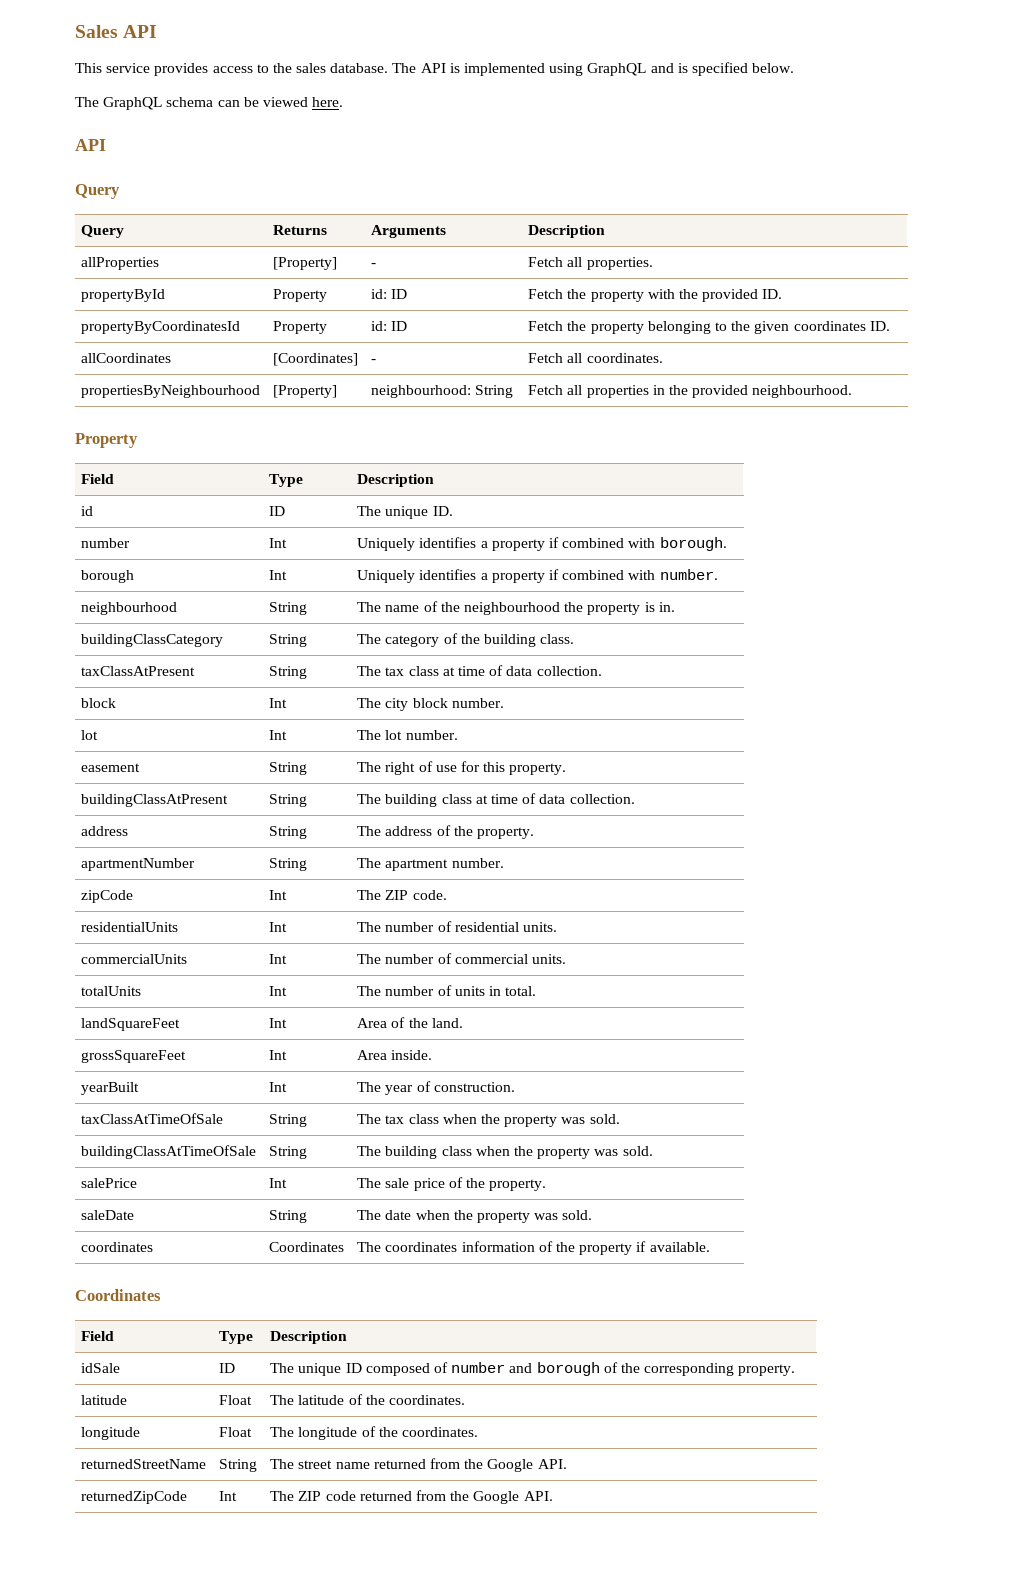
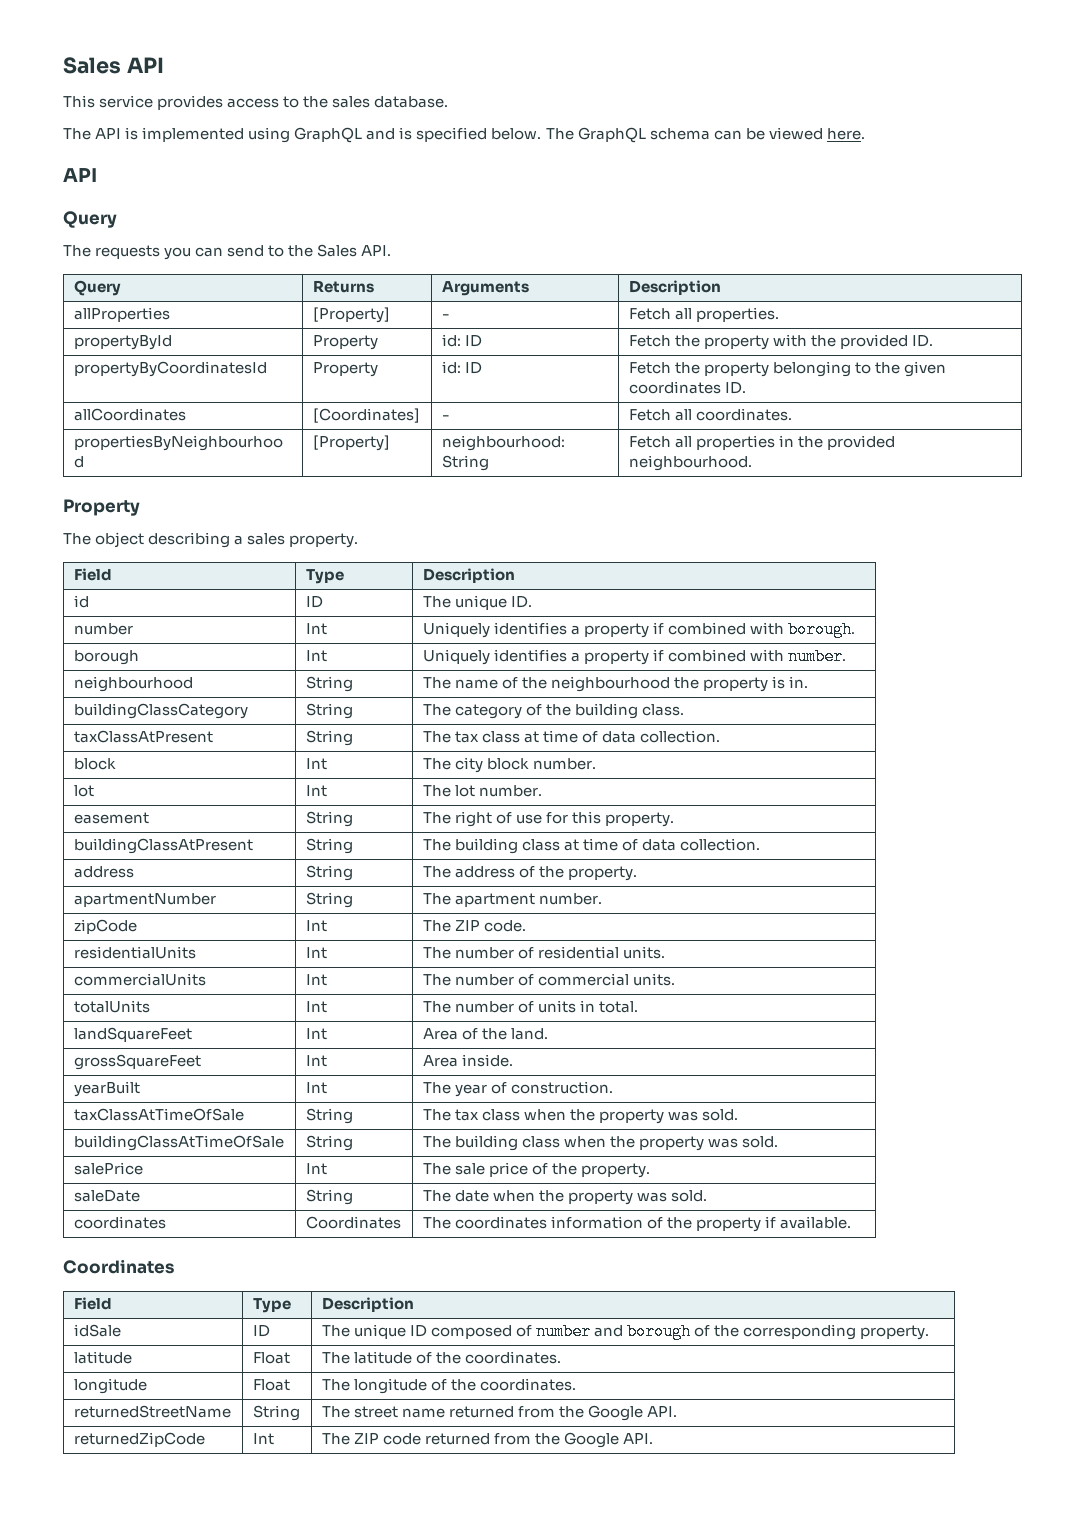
(389, 68) none -> (449, 102) //
(795, 68) // -> (542, 134) none
(120, 191) none -> [63,244,392,260] // The requests you can send to the Sales API.
(138, 440) none -> [63,532,359,548] // The object describing a sales property.

